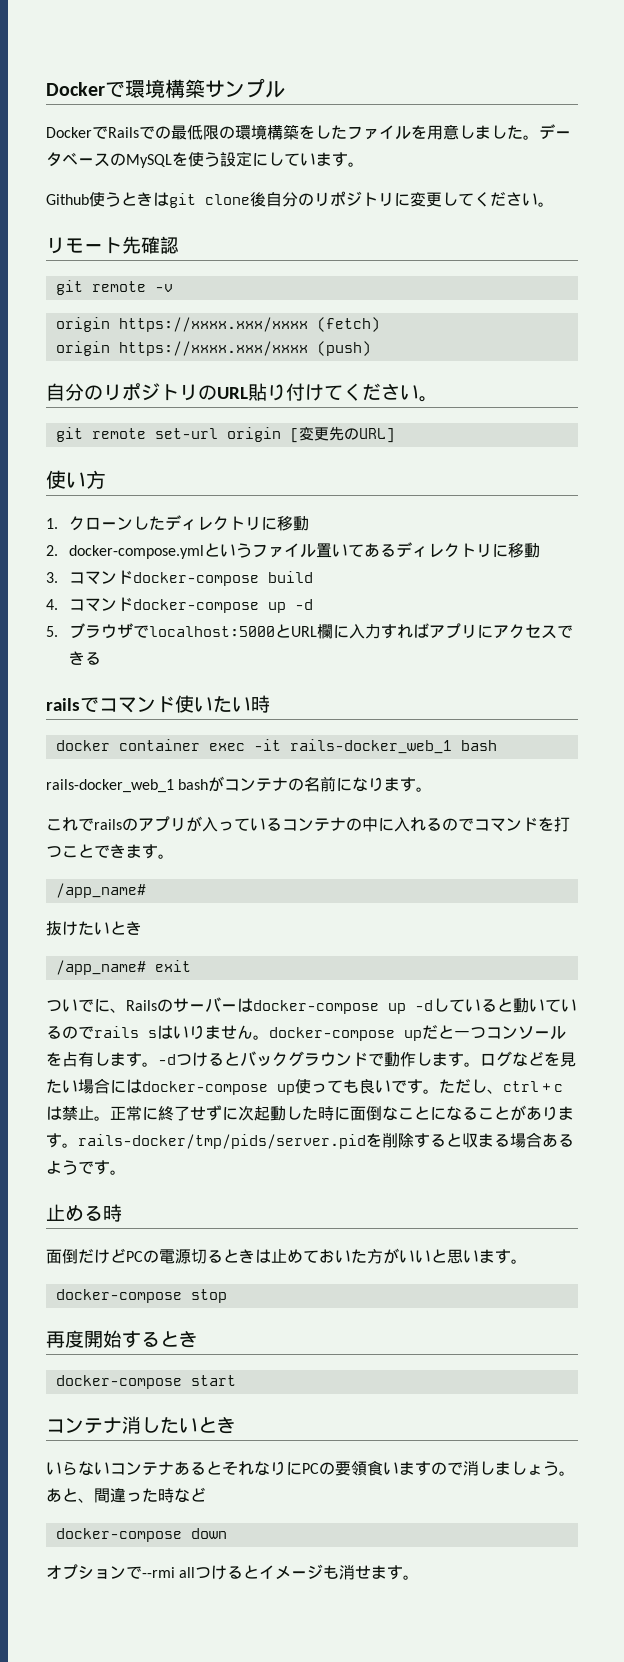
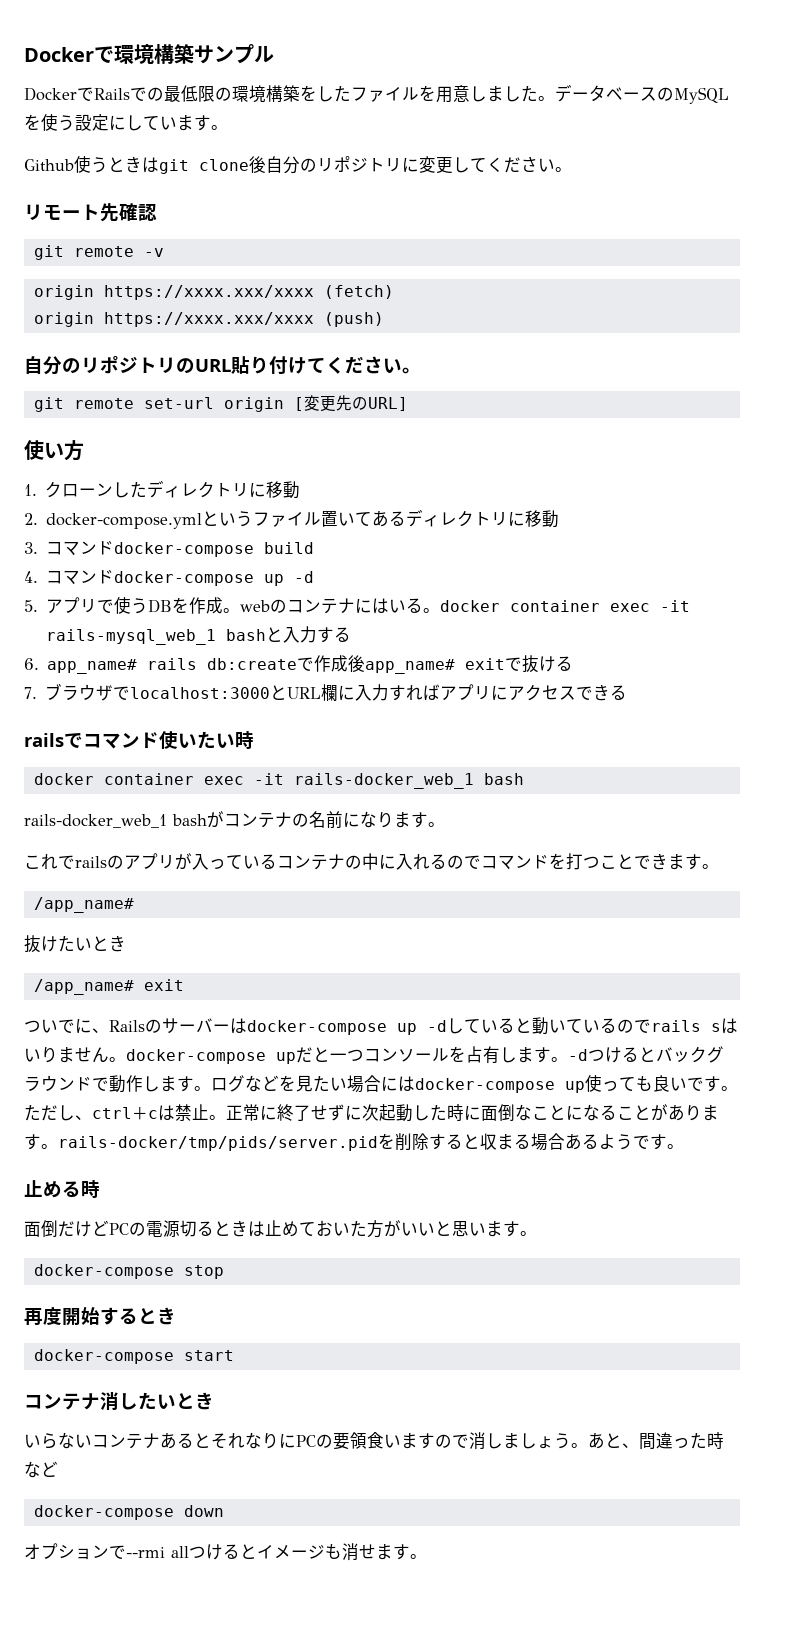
(58, 631) none -> [46,597,691,614] [46,626,352,645] [24,655,574,674] [24,687,37,699] アプリで使うDBを作成。webのコンテナにはいる。docker container exec -it rails-mysql_web_1 bashと入力する // 6. app_name# rails db:createで作成後app_name# exitで抜ける // 7.
[148,626,275,637] localhost:5000 -> [130,687,271,699] localhost:3000

